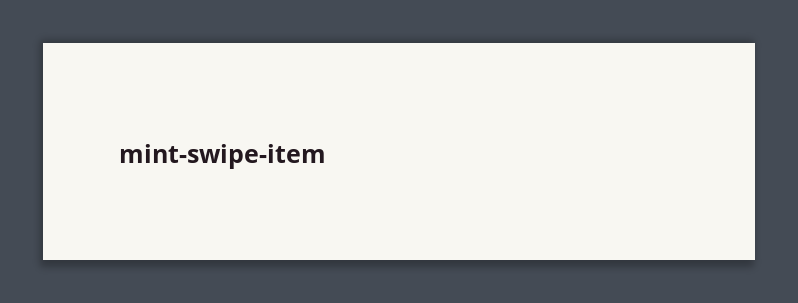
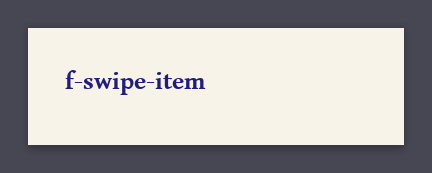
[119,144,326,169] mint-swipe-item -> [65,70,206,95] f-swipe-item

